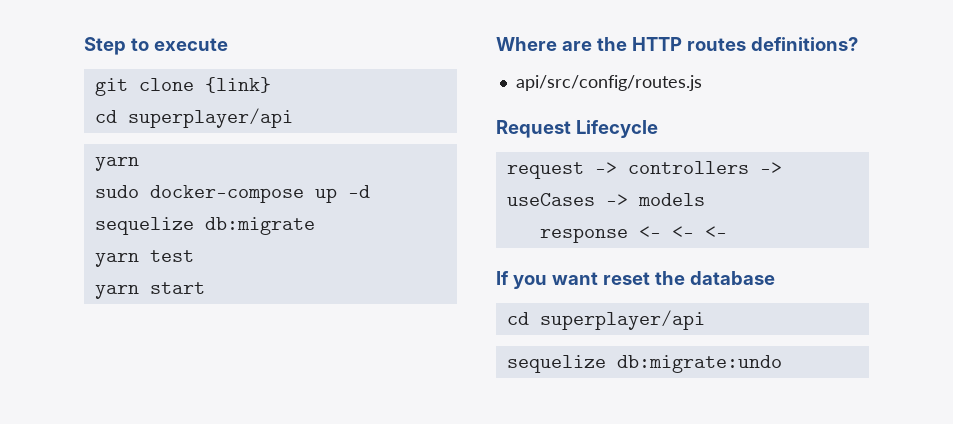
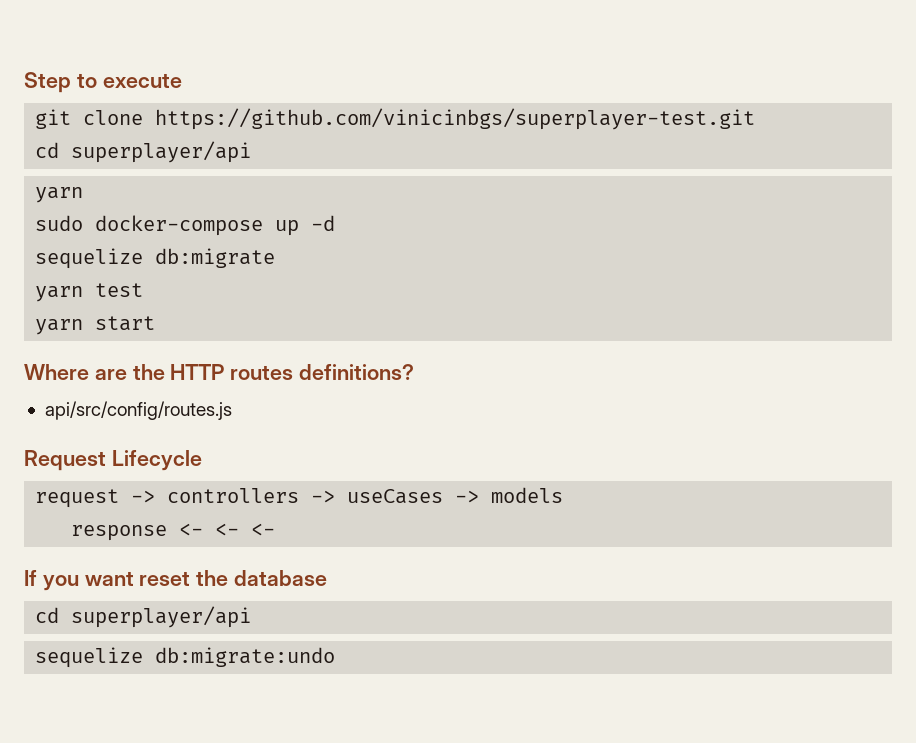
[204,77,271,93] {link} -> [155,108,756,130] https://github.com/vinicinbgs/superplayer-test.git

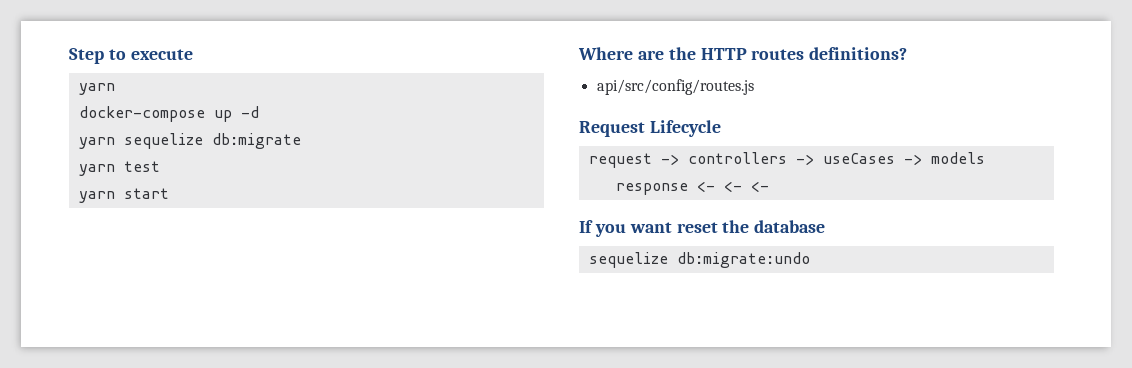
[35,108,756,130] [35,141,252,163] // git clone https://github.com/vinicinbgs/superplayer-test.git // cd superplayer/api -> (193, 54) none
[35,215,84,231] sudo -> (115, 89) none
(336, 223) none -> [78,137,115,149] yarn
[35,606,252,628] // cd superplayer/api -> (826, 226) none

